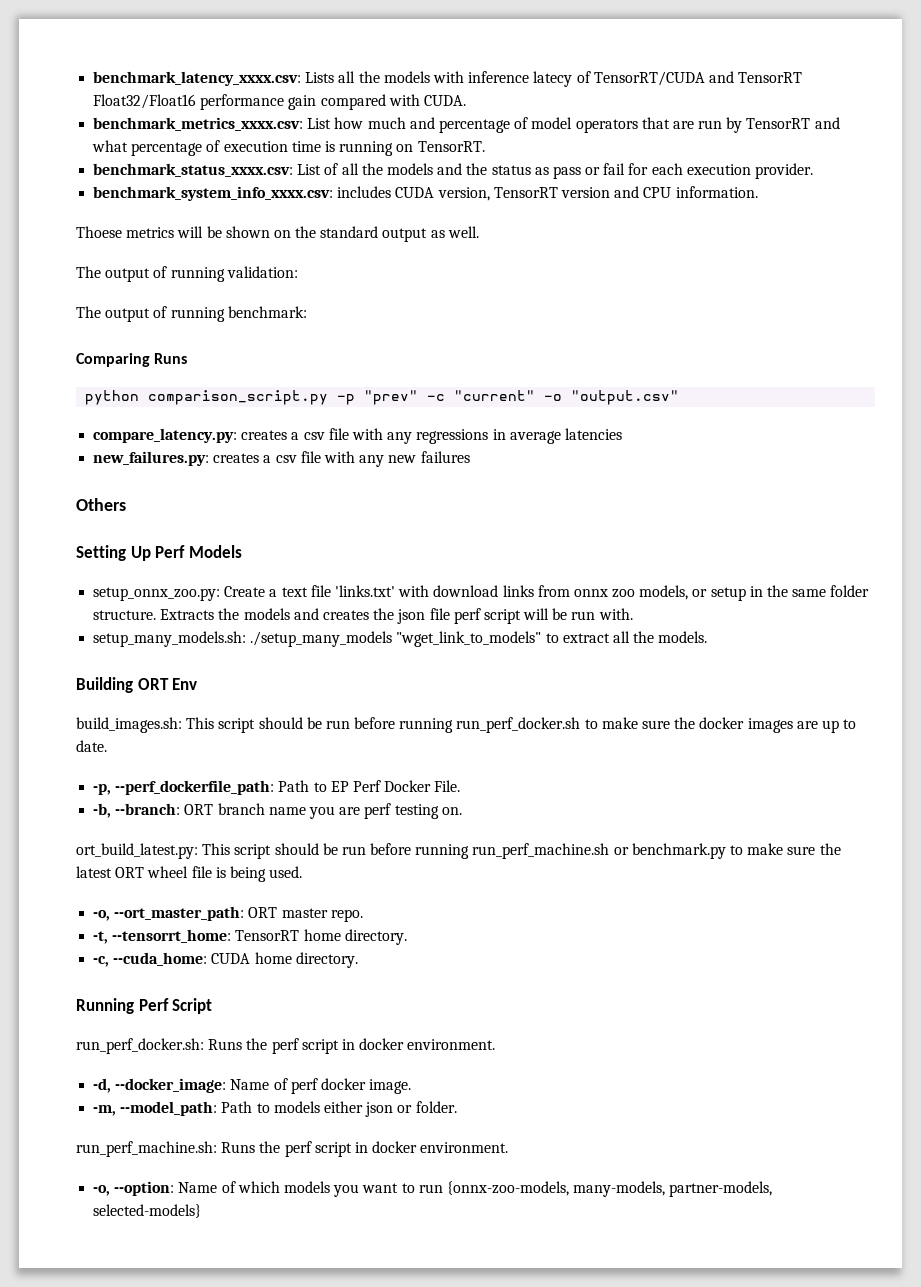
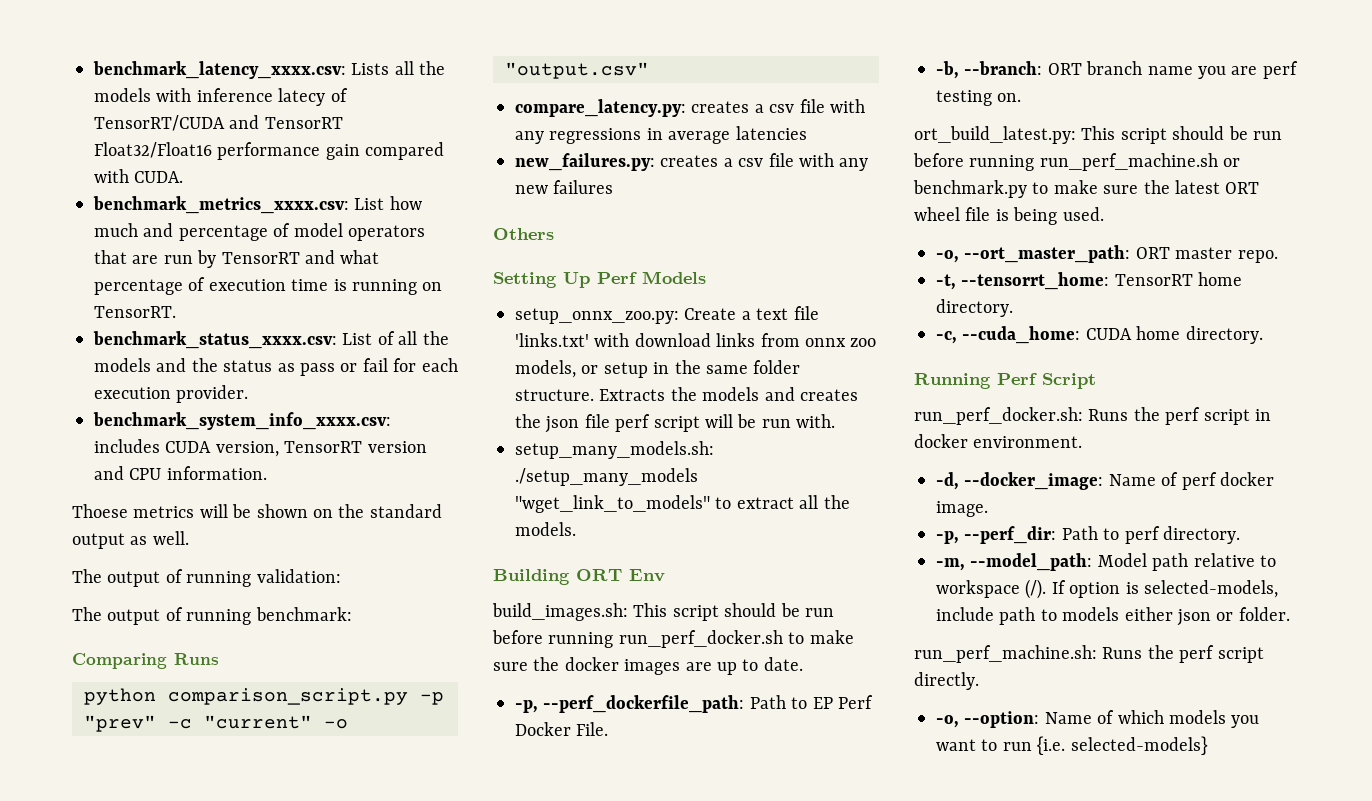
[93,1101,253,1116] -m, --model_path: Path -> [936,526,1240,544] [936,553,1276,571] [936,579,1278,599] [936,607,1036,625] -p, --perf_dir: Path to perf directory. // -m, --model_path: Model path relative to workspace (/). If option is selected-models, include path
[354,1141,509,1153] in docker environment. -> [914,672,979,690] directly.
[446,1181,773,1197] {onnx-zoo-models, many-models, partner-models, -> [1037,736,1066,755] {i.e.

